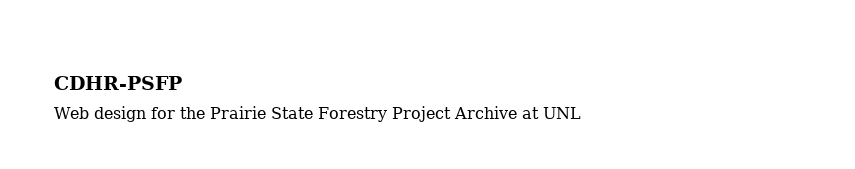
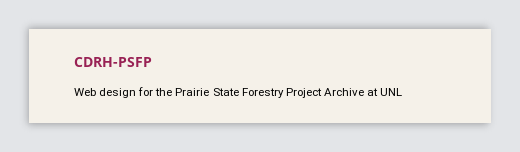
[54,76,182,90] CDHR-PSFP -> [74,57,152,67] CDRH-PSFP

